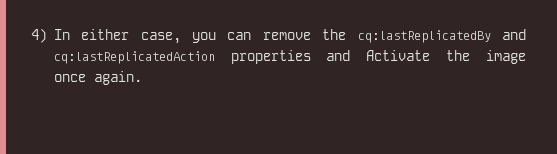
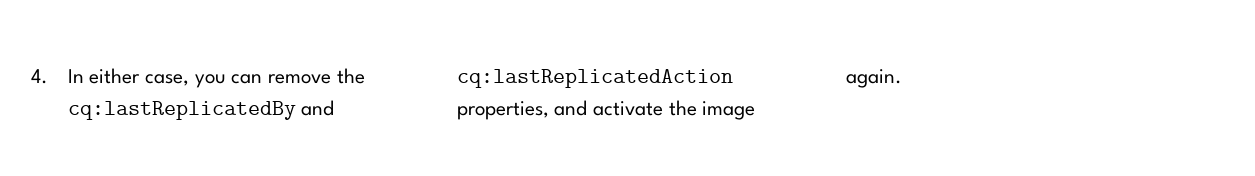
[31,28,47,43] 4) -> [31,69,48,84] 4.
[230,50,431,64] properties and Activate -> [456,100,664,120] properties, and activate
[53,74,86,82] once -> (756, 110) none

